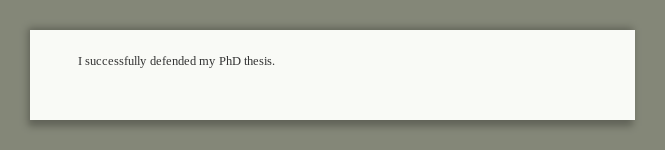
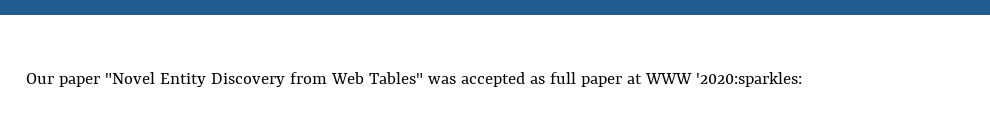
[78,56,275,68] I successfully defended my PhD thesis. -> [26,72,802,87] Our paper "Novel Entity Discovery from Web Tables" was accepted as full paper at WWW '2020:sparkles:

